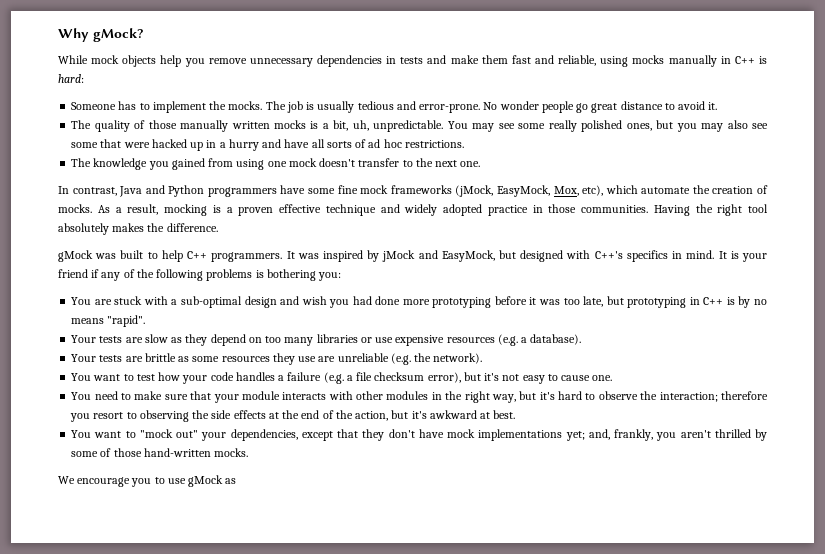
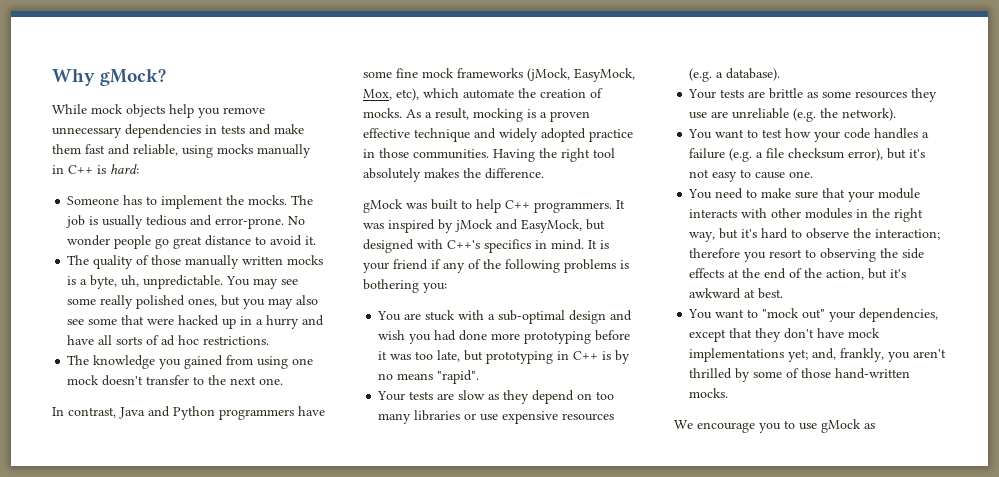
[333,120,349,131] bit, -> [90,275,118,289] byte,

